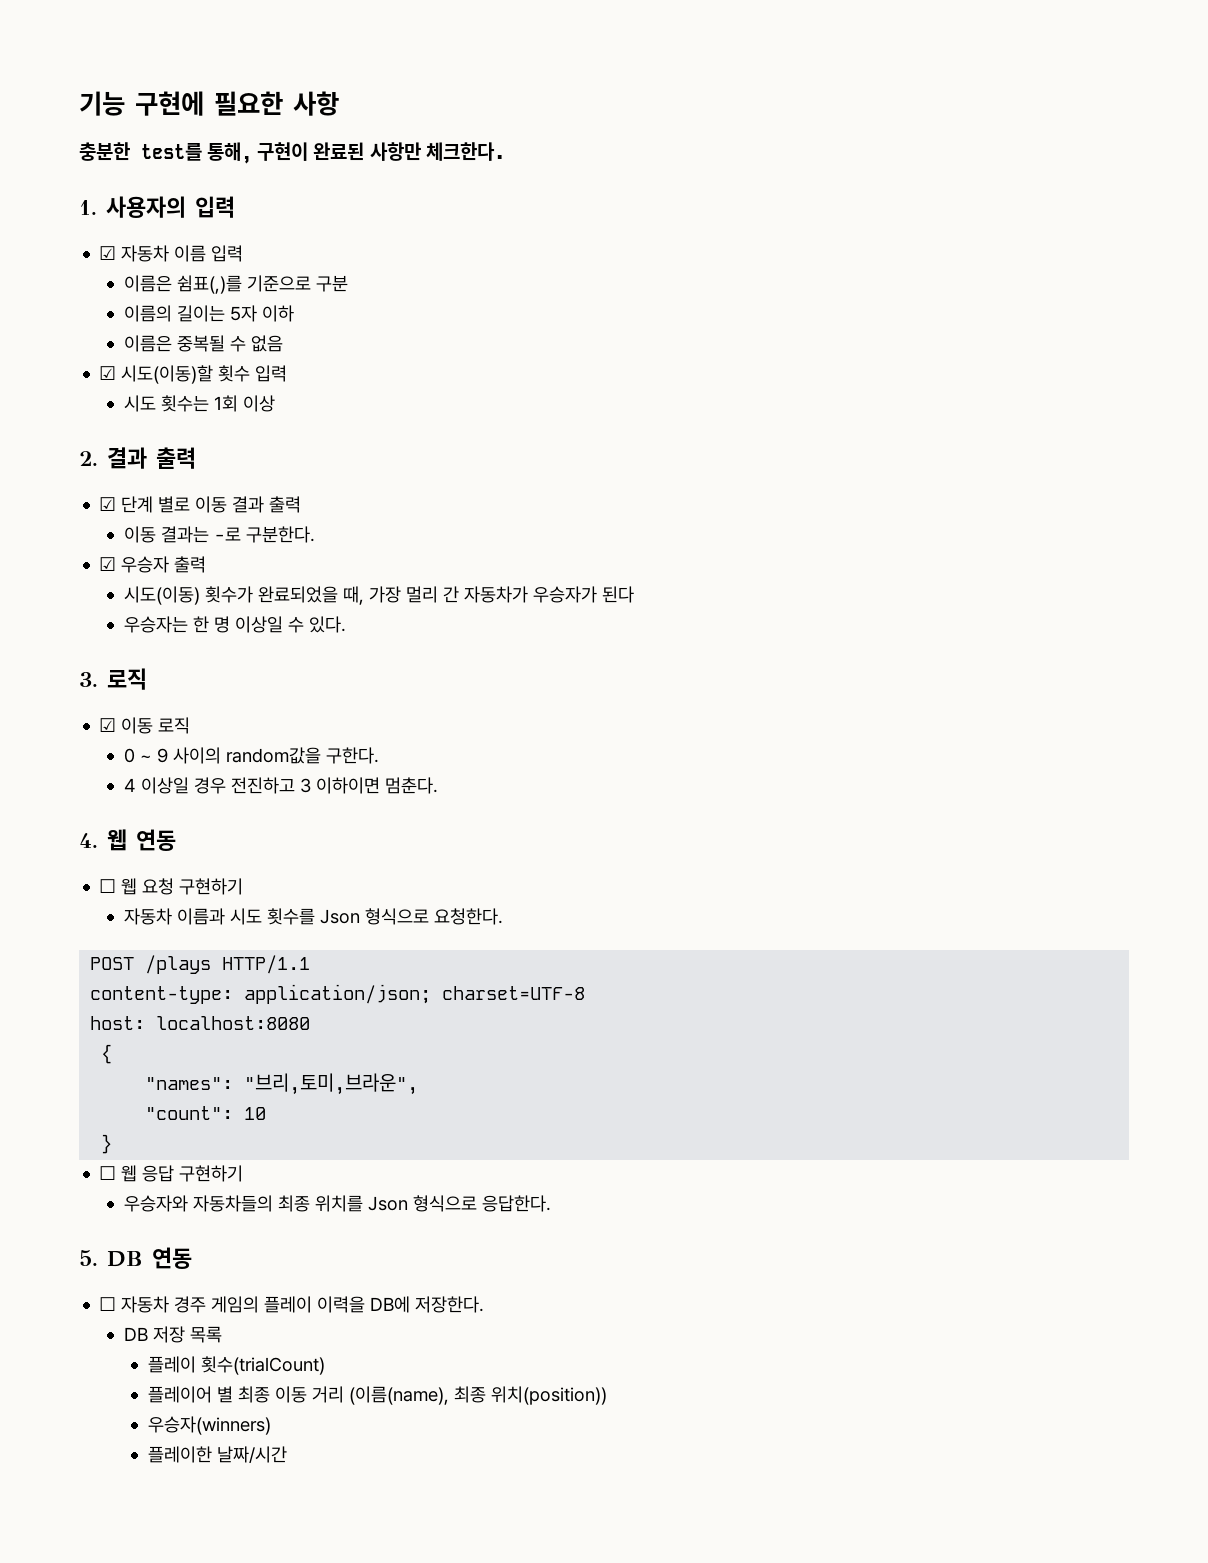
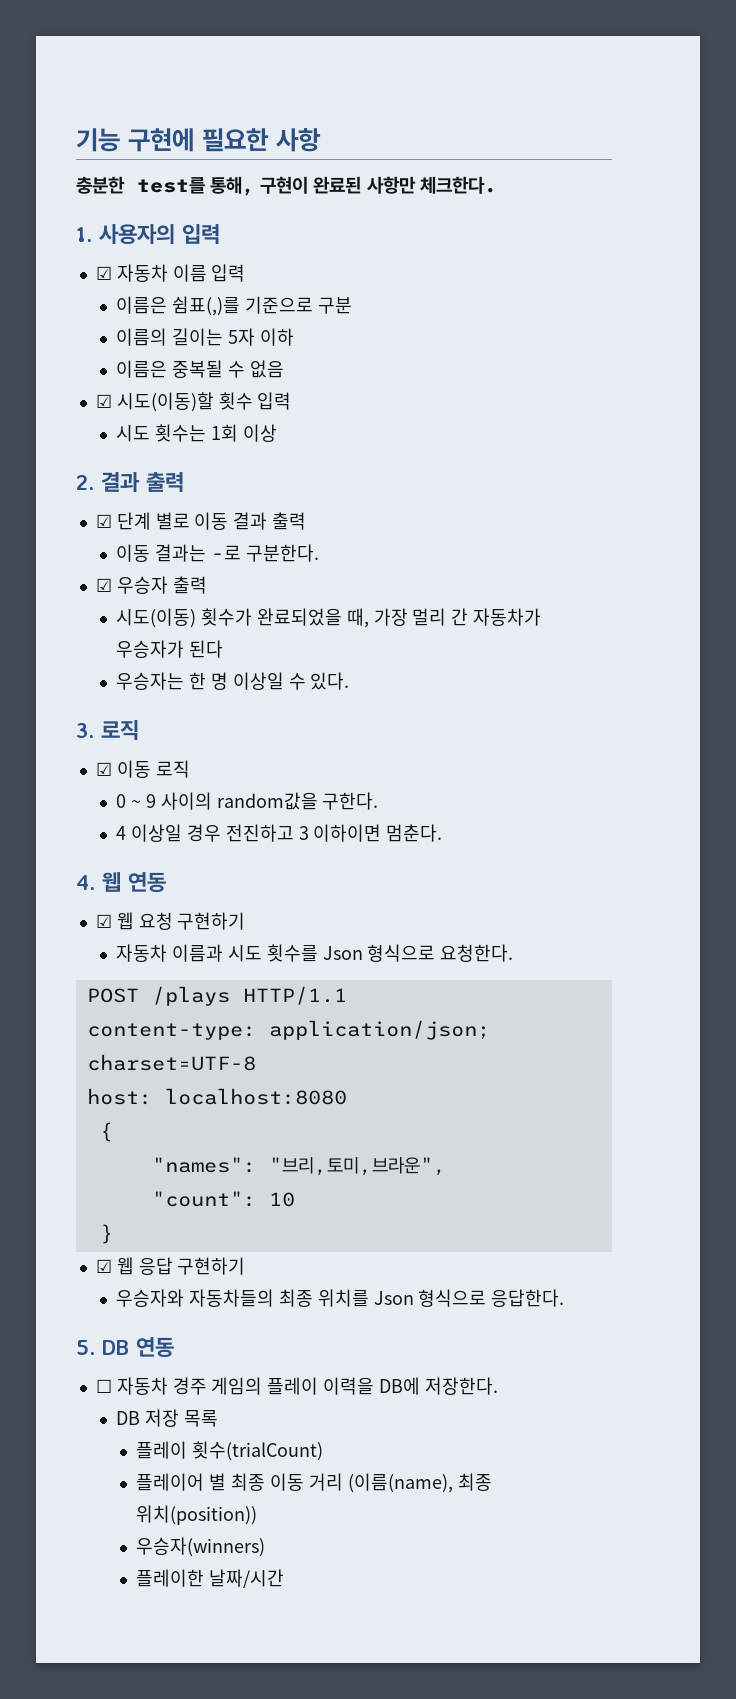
[99,879,117,893] ☐ -> [95,914,112,928] ☑
[99,1166,117,1180] ☐ -> [95,1259,112,1273] ☑

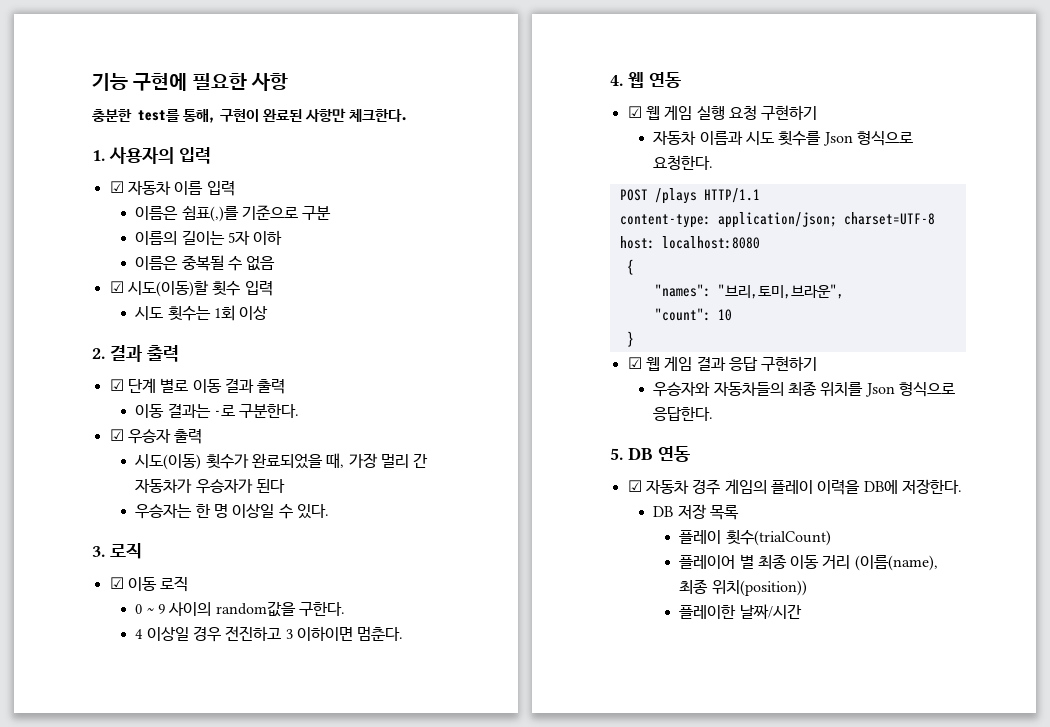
(134, 921) none -> [664,105,725,120] 게임 실행
(134, 1266) none -> [664,356,726,371] 게임 결과
[95,1379,112,1393] ☐ -> [627,480,642,492] ☑
[136,1537,266,1557] // 우승자(winners) -> (807, 588) none

